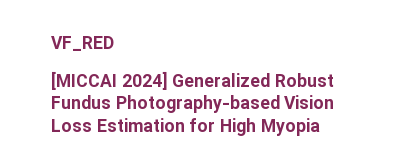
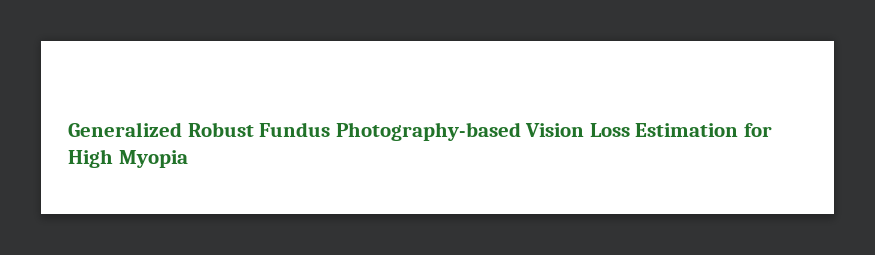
[51,36,114,51] [51,71,168,90] VF_RED // [MICCAI 2024] -> (68, 129) none

